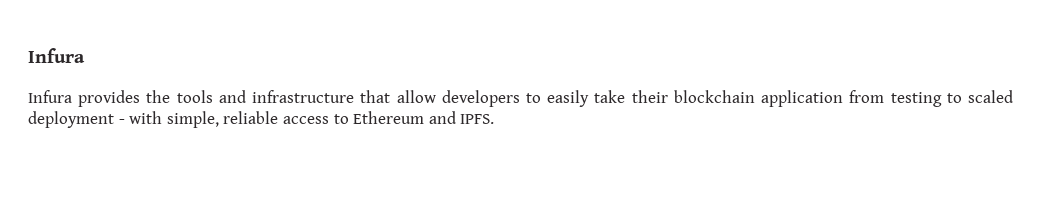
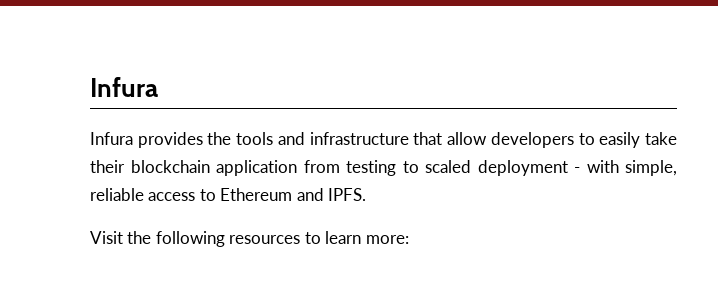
(495, 119) none -> [90,231,409,247] // Visit the following resources to learn more:

